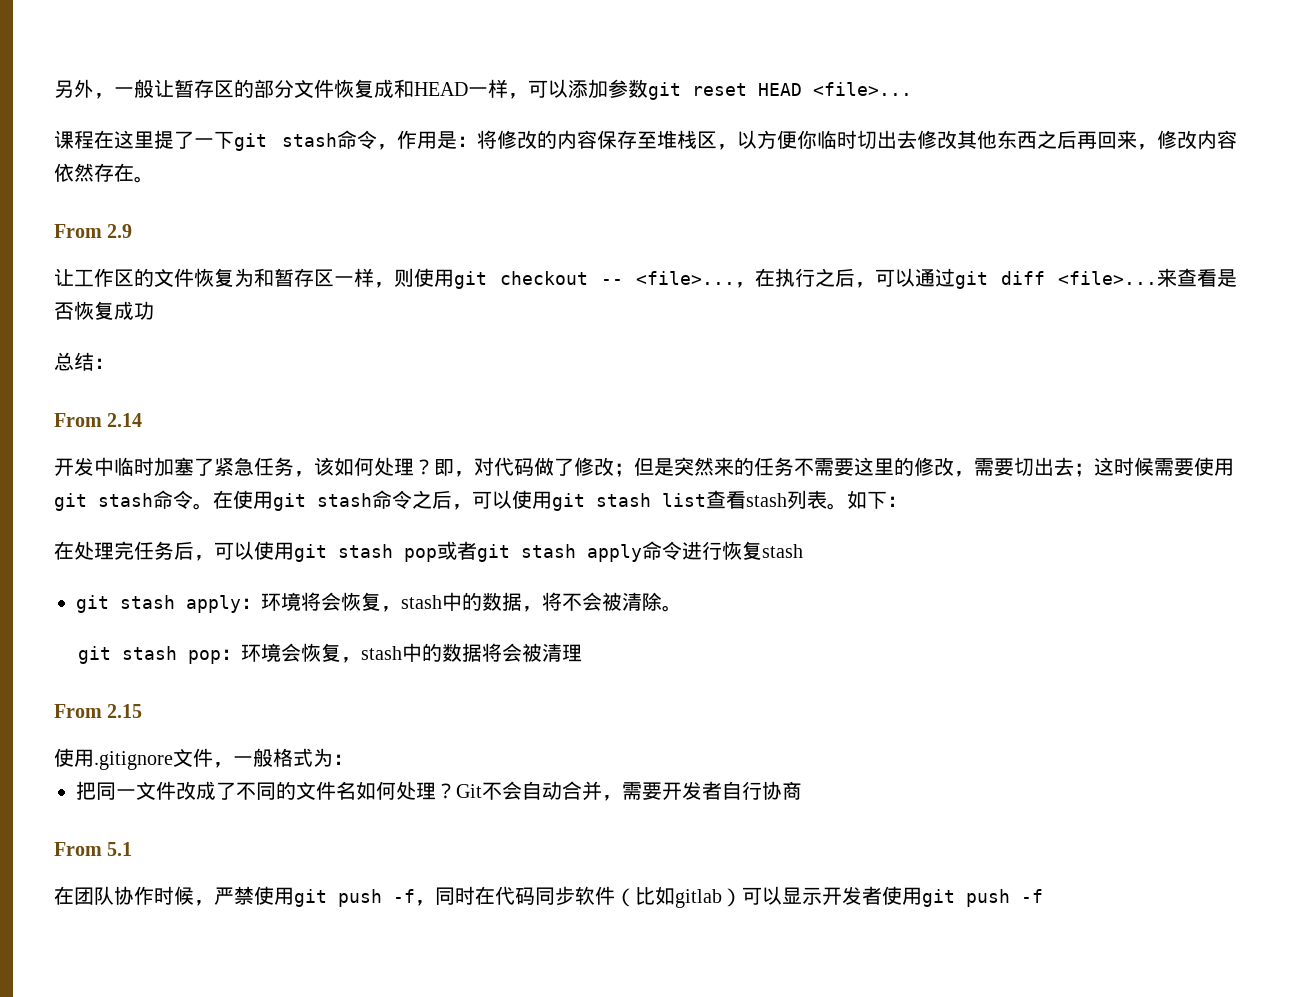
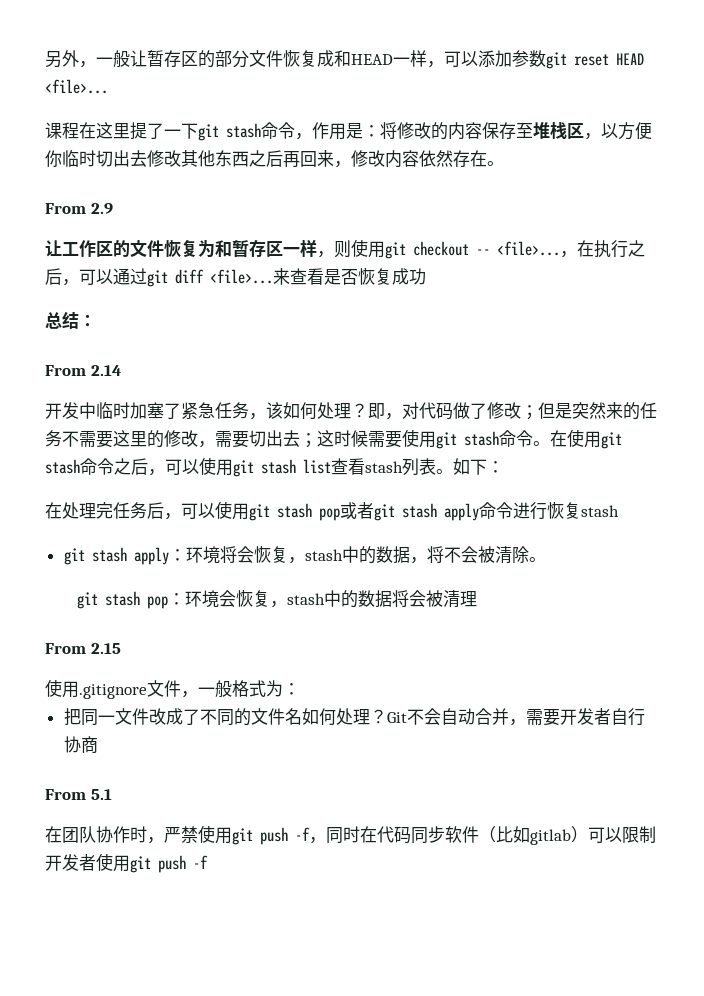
[174,886,194,905] 候 -> (147, 834) none
[782,887,822,905] 显示 -> [622,826,656,843] 限制

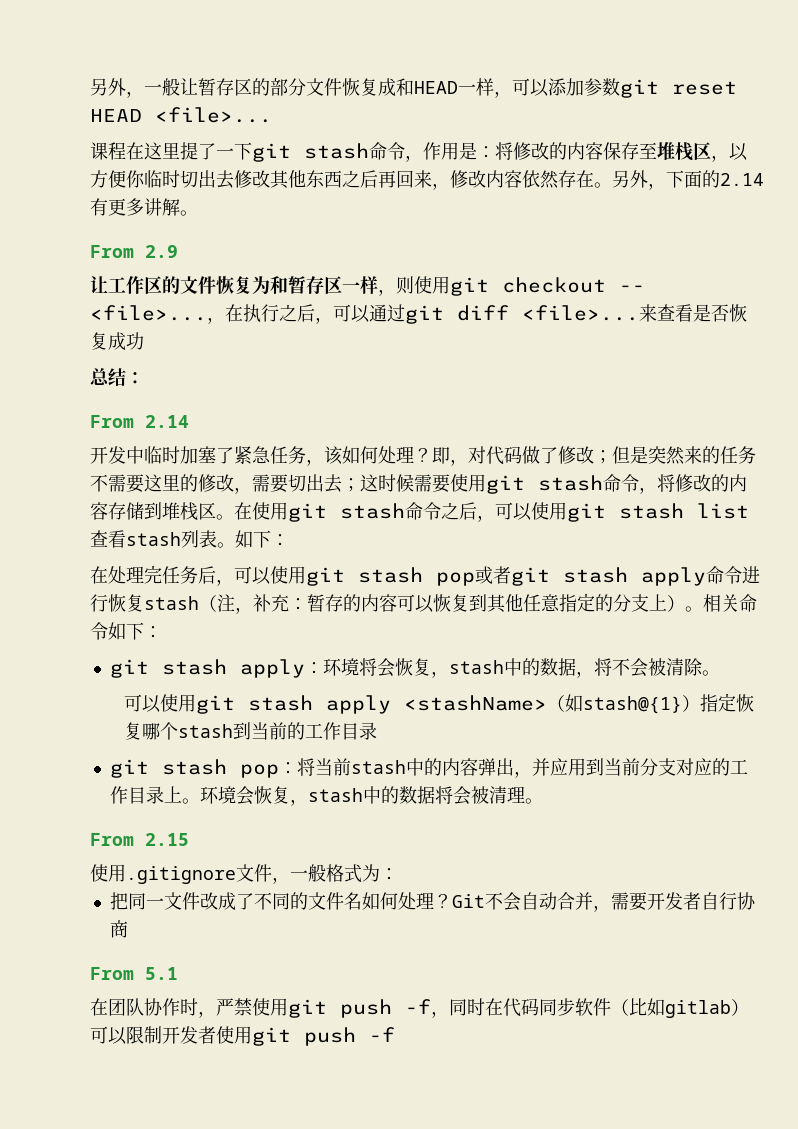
(504, 163) none -> [612,170,764,190] [90,198,198,216] 另外，下面的2.14有更多讲解。
(533, 438) none -> [639,474,747,494] [90,502,216,521] ，将修改的内容存储到堆栈区
(619, 511) none -> [199,593,757,614] [90,622,162,640] （注，补充：暂存的内容可以恢复到其他任意指定的分支上）。相关命令如下：
[77,591,186,609] git stash pop： -> [123,693,754,714] [123,722,377,740] [109,758,748,778] [109,786,200,804] 可以使用git stash apply <stashName>（如stash@{1}）指定恢复哪个stash到当前的工作目录 // git stash pop：将当前stash中的内容弹出，并应用到当前分支对应的工作目录上。
(478, 599) none -> [524,798,543,804] 。

